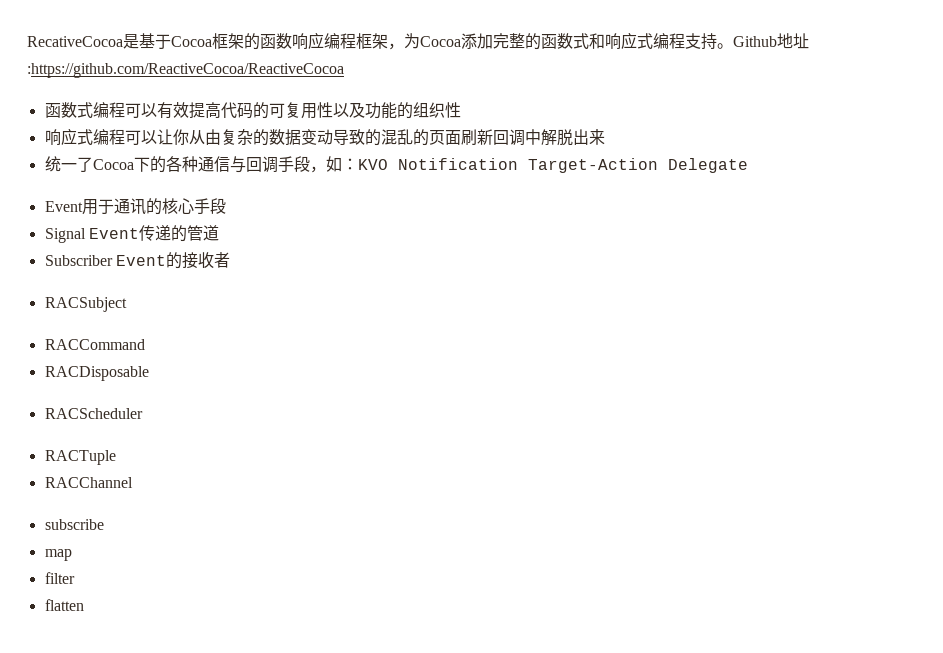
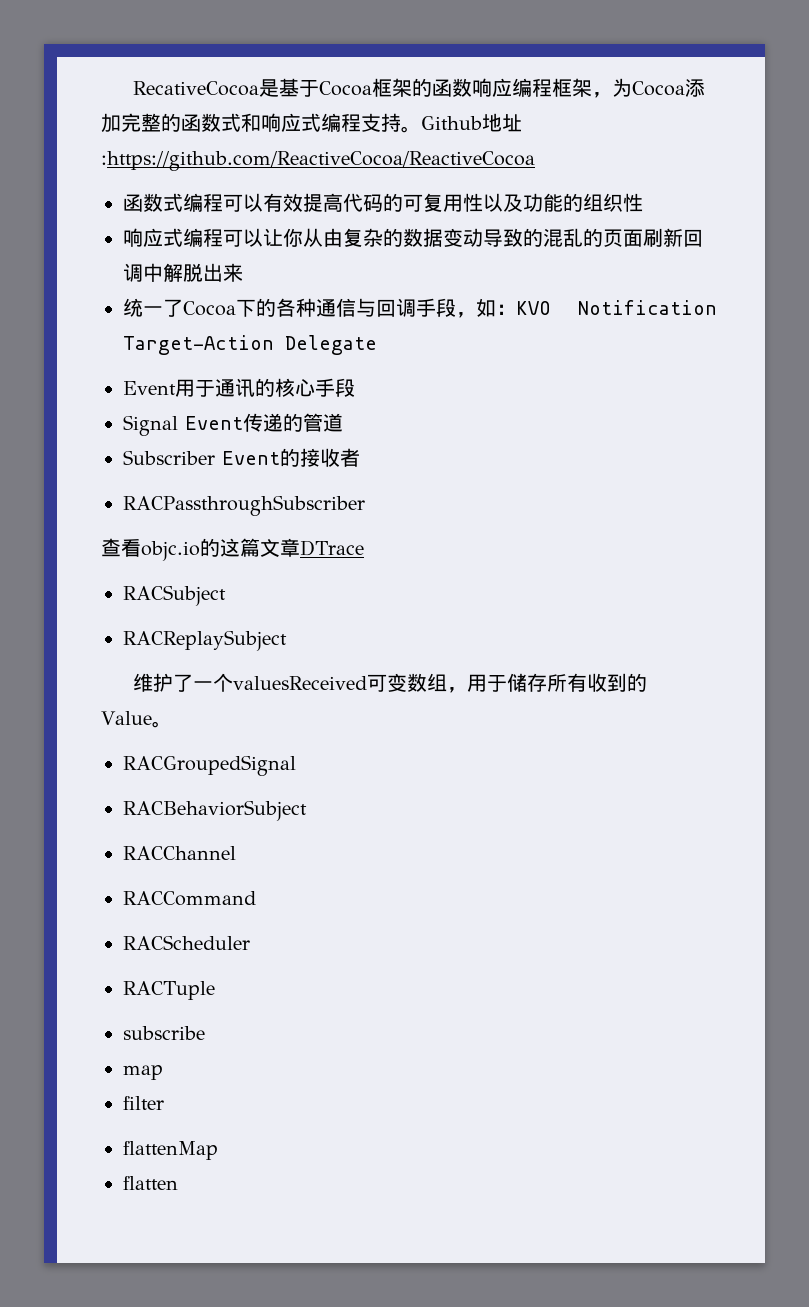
[44,297,127,312] RACSubject -> [123,495,365,516] [101,538,364,561] [123,585,226,606] [123,630,287,651] [132,673,647,693] [101,711,172,728] [123,755,296,776] [123,800,307,821] [123,846,236,860] RACPassthroughSubscriber // 查看objc.io的这篇文章DTrace // RACSubject // RACReplaySubject // 维护了一个valuesReceived可变数组，用于储存所有收到的Value。 // RACGroupedSignal // RACBehaviorSubject // RACChannel
[44,366,149,381] // RACDisposable -> (256, 898) none
[44,477,133,488] // RACChannel -> (215, 990) none
(75, 578) none -> [123,1141,218,1160] // flattenMap

